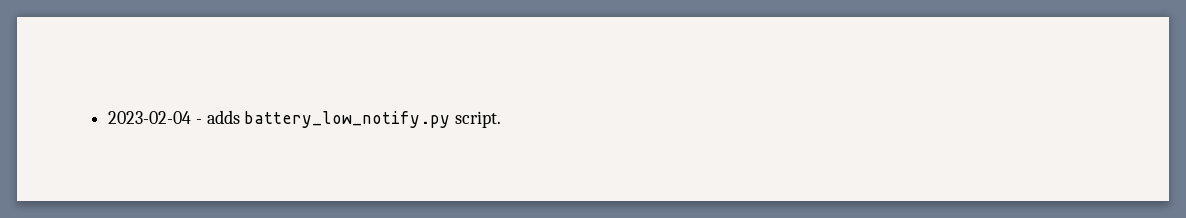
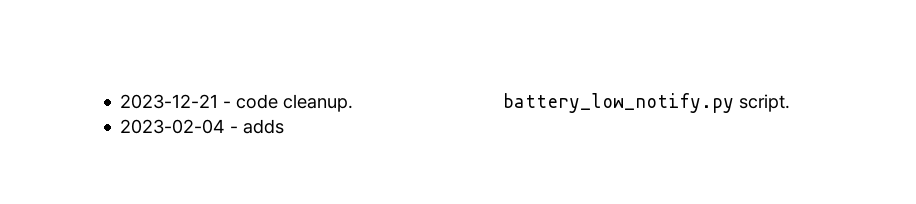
(108, 117) none -> [120,94,354,112] 2023-12-21 - code cleanup. //

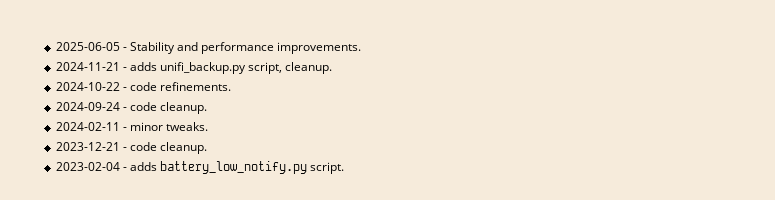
(120, 101) none -> [55,42,362,54] [55,62,333,74] [55,82,231,91] [55,102,207,114] [55,122,208,131] 2025-06-05 - Stability and performance improvements. // 2024-11-21 - adds unifi_backup.py script, cleanup. // 2024-10-22 - code refinements. // 2024-09-24 - code cleanup. // 2024-02-11 - minor tweaks. //

